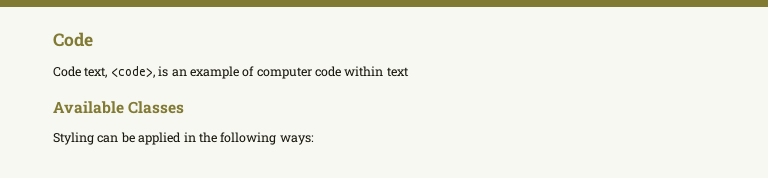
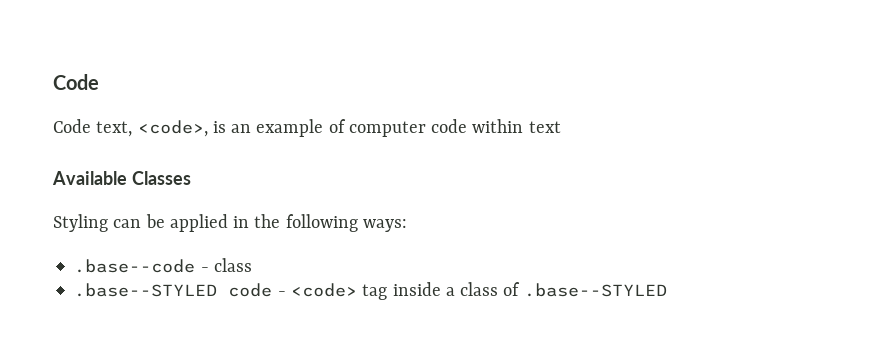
(314, 140) none -> [74,258,252,273] [74,282,667,300] // .base--code - class // .base--STYLED code - <code> tag inside a class of .base--STYLED

